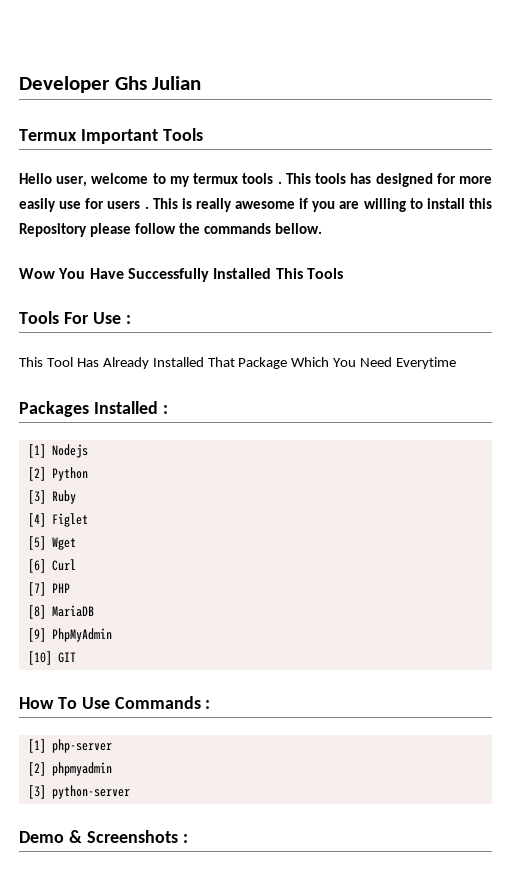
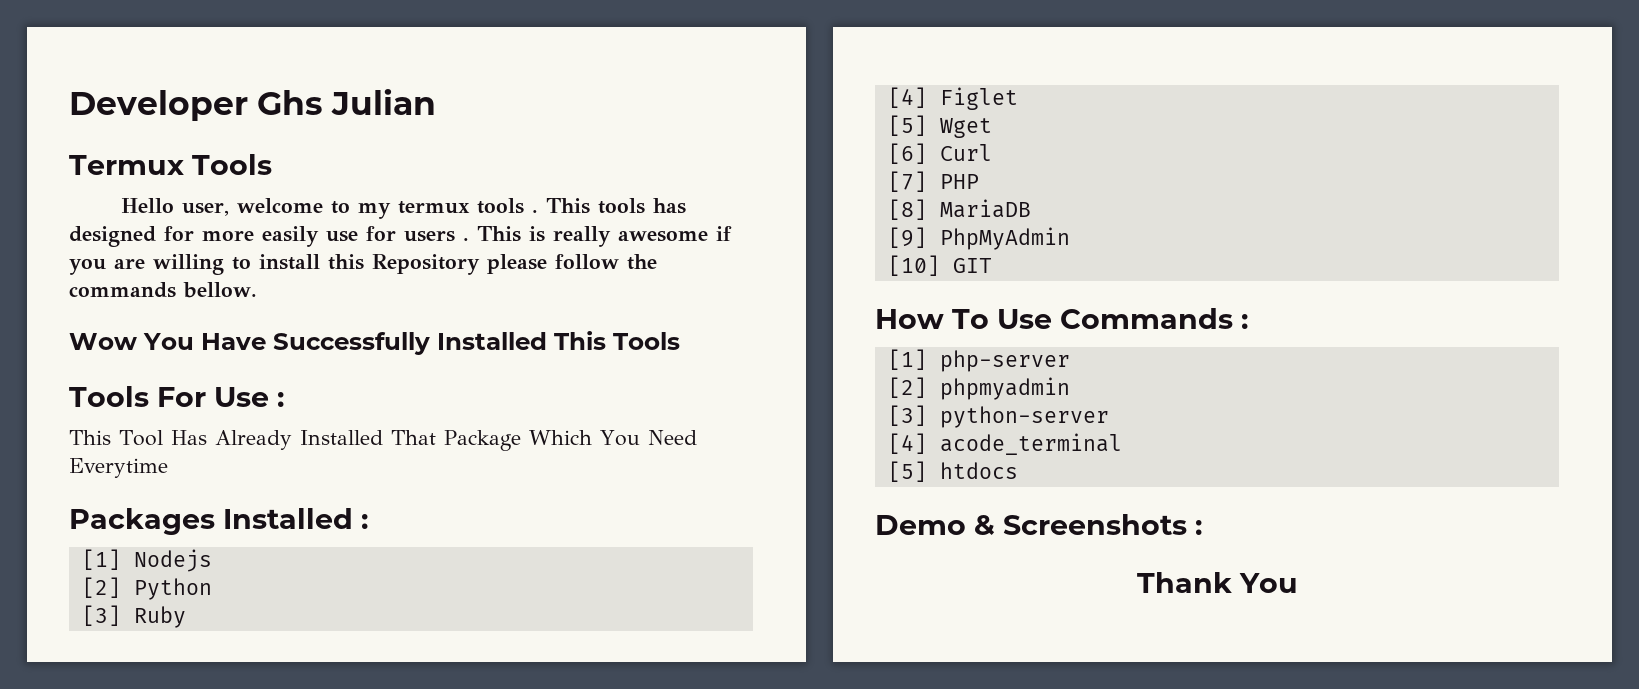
[80,129,158,144] Important -> (184, 165) none
(130, 792) none -> [887,433,1122,455] [887,461,1018,482] // [4] acode_terminal // [5] htdocs
(188, 838) none -> [1136,572,1298,593] // Thank You

